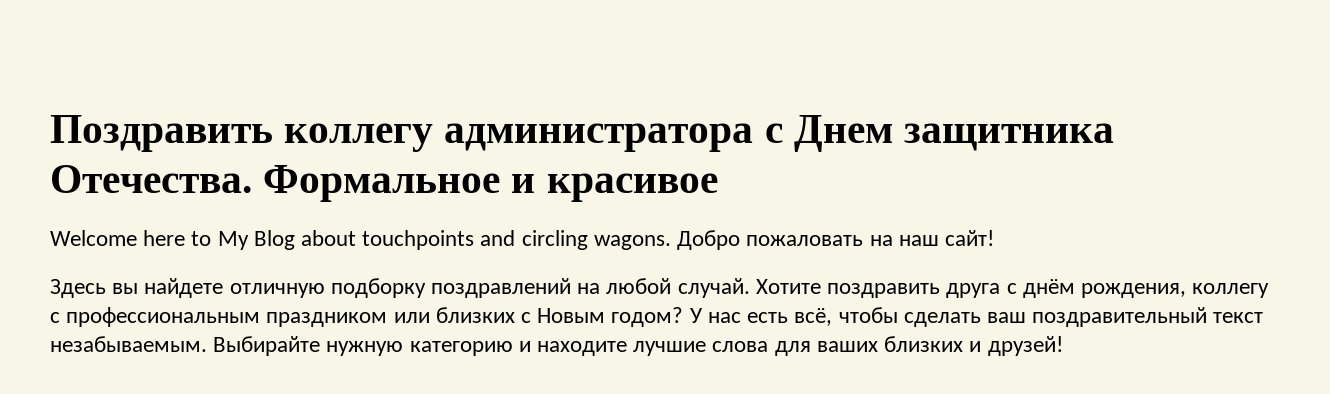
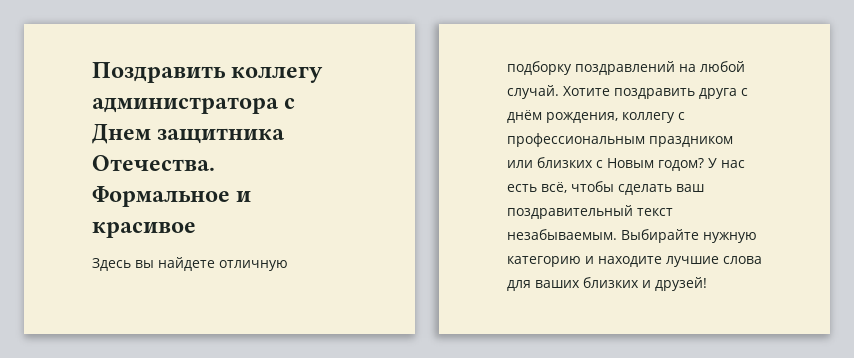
[50,230,994,250] // Welcome here to My Blog about touchpoints and circling wagons. Добро пожаловать на наш сайт! -> (196, 230) none

